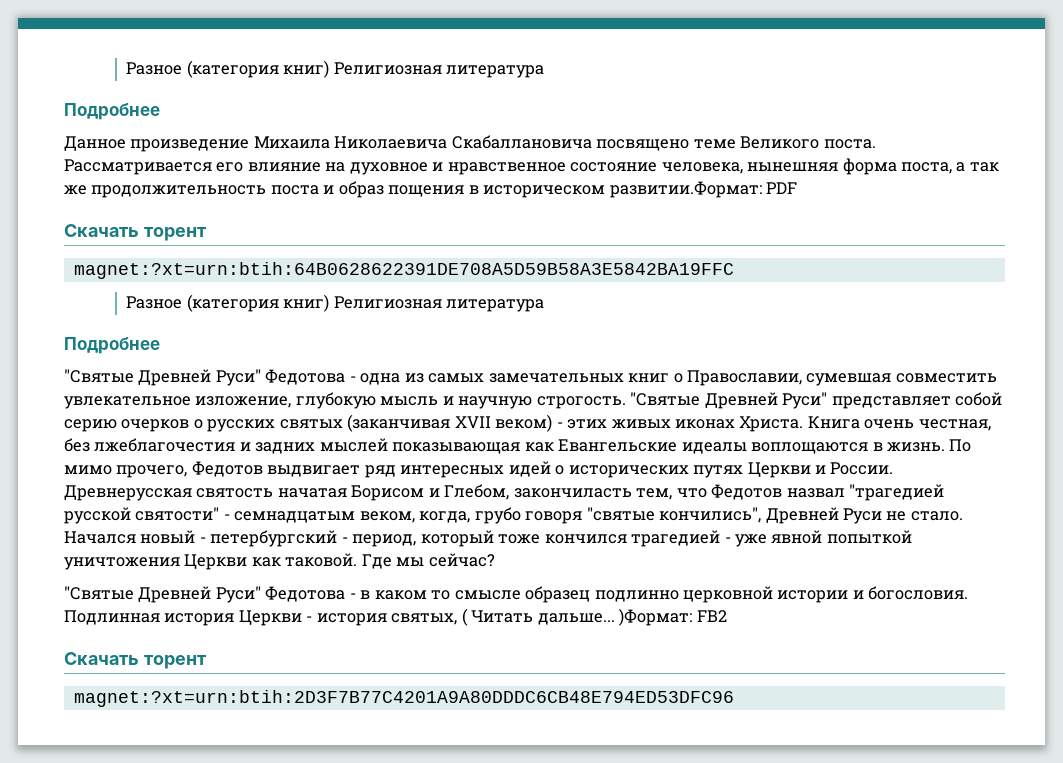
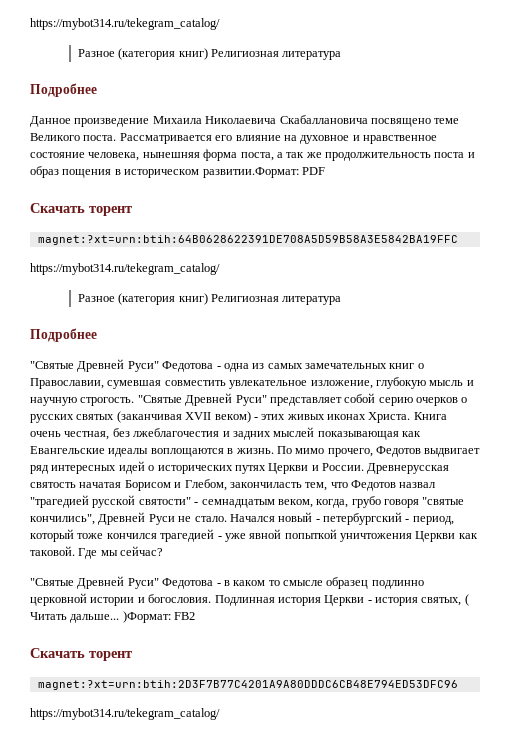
(126, 68) none -> [30,18,220,30] https://mybot314.ru/tekegram_catalog/ //
(734, 270) none -> [30,263,220,275] // https://mybot314.ru/tekegram_catalog/
(734, 698) none -> [30,708,220,720] // https://mybot314.ru/tekegram_catalog/

